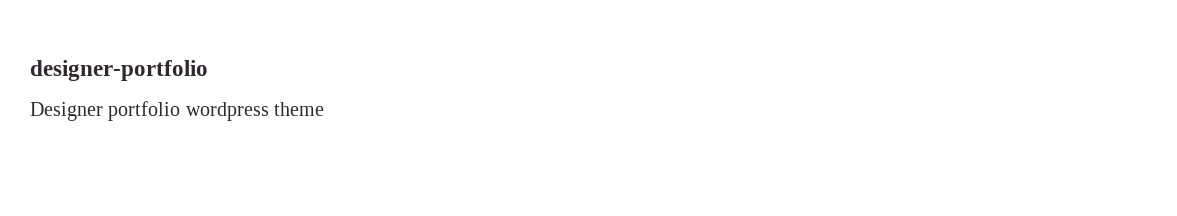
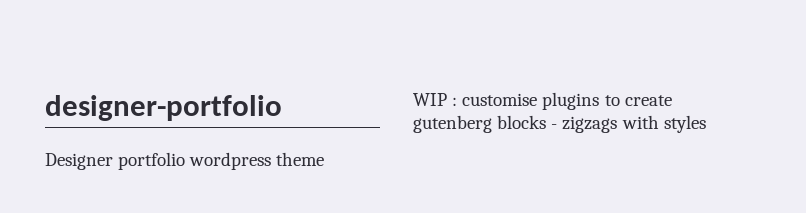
(325, 109) none -> [413,92,672,110] [413,115,706,133] // WIP : customise plugins to create gutenberg blocks - zigzags with styles

